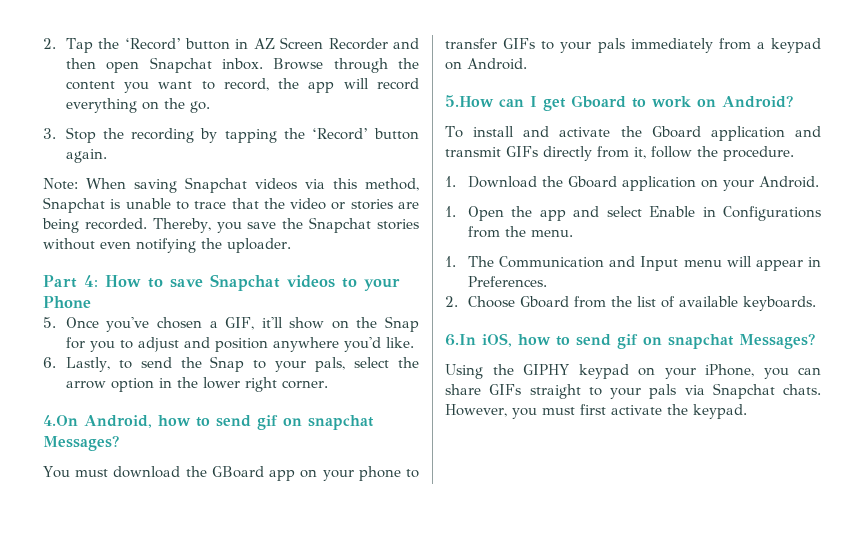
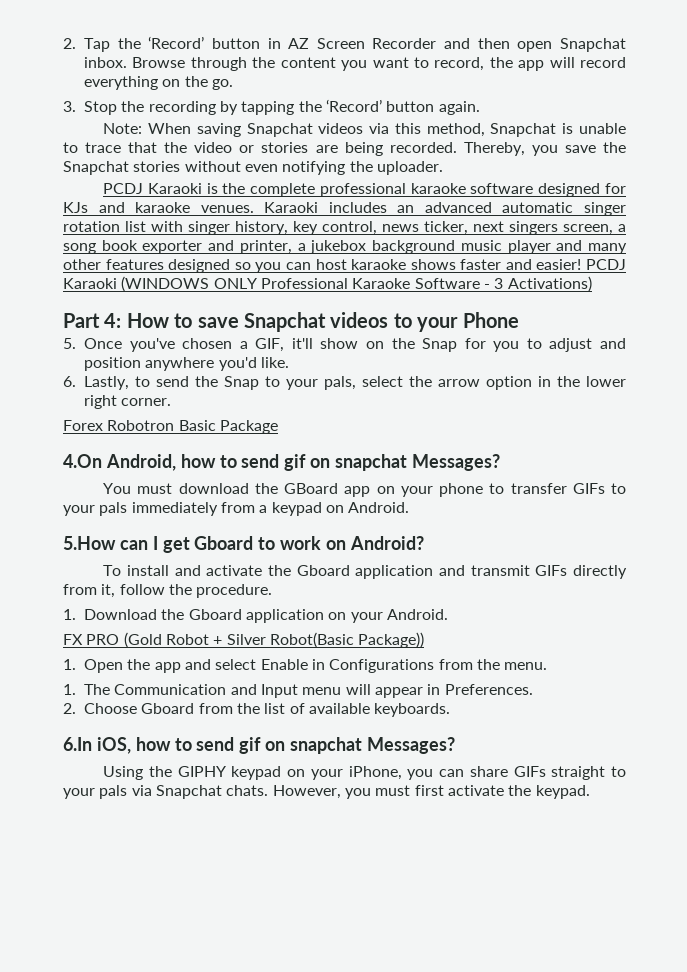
(291, 245) none -> [103,183,626,197] [63,202,626,216] [63,221,626,235] [63,240,627,254] [63,259,626,273] [63,276,592,292] // PCDJ Karaoki is the complete professional karaoke software designed for KJs and karaoke venues. Karaoki includes an advanced automatic singer rotation list with singer history, key control, news ticker, next singers screen, a song book exporter and printer, a jukebox background music player and many other features designed so you can host karaoke shows faster and easier! PCDJ Karaoki (WINDOWS ONLY Professional Karaoke Software - 3 Activations)
(328, 384) none -> [63,420,278,434] // Forex Robotron Basic Package
(819, 182) none -> [63,632,425,648] // FX PRO (Gold Robot + Silver Robot(Basic Package))

